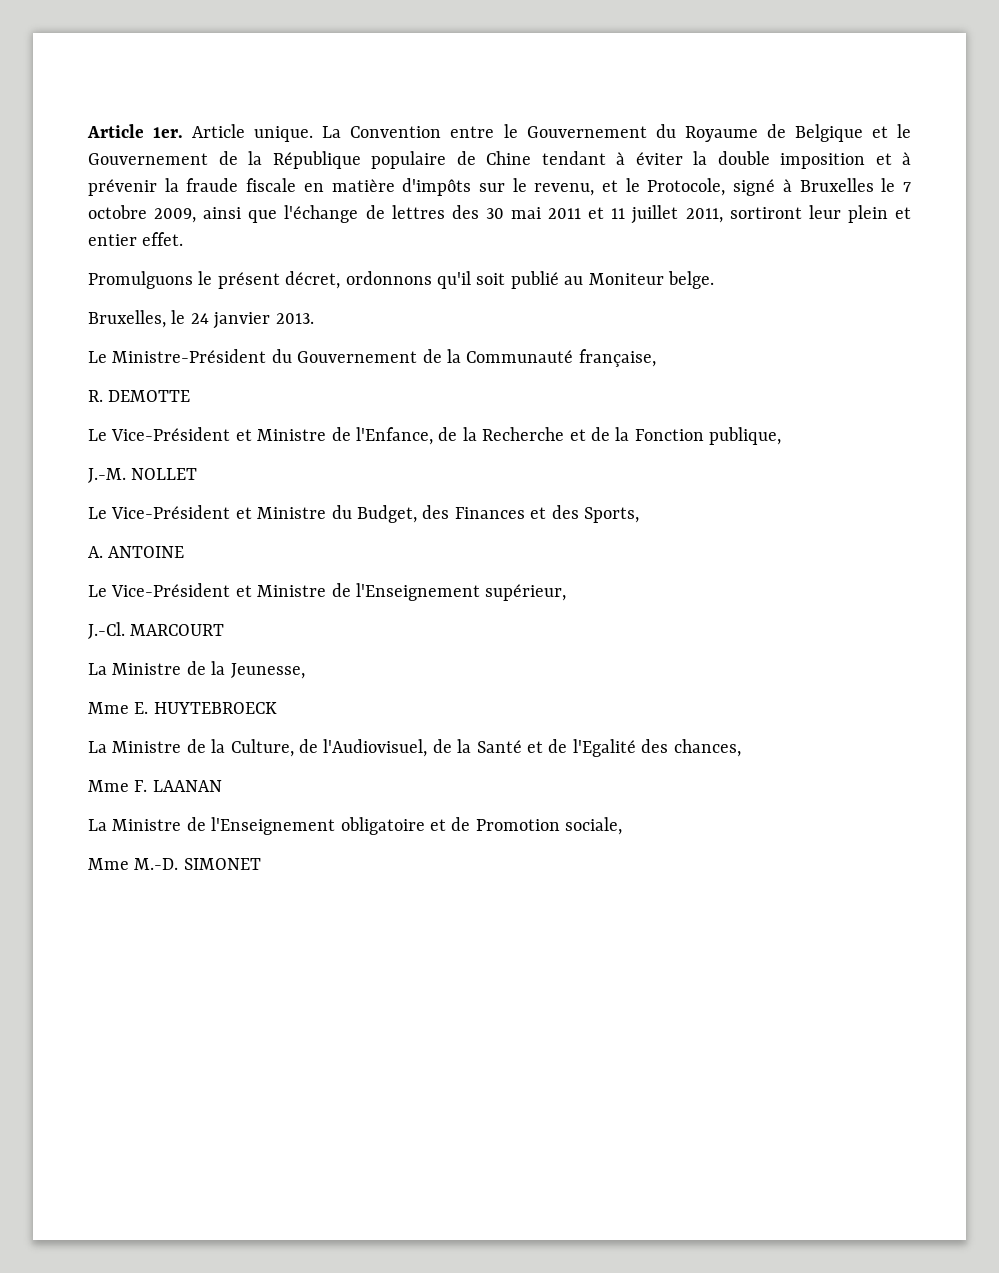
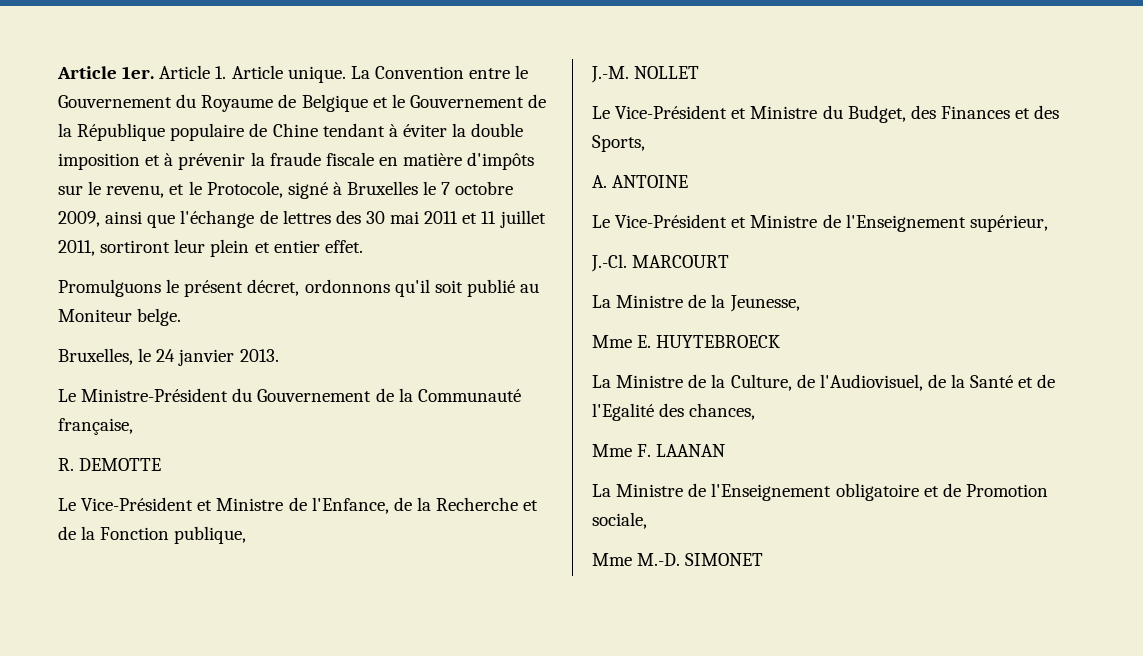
(246, 131) none -> [215,65,283,79] 1. Article

